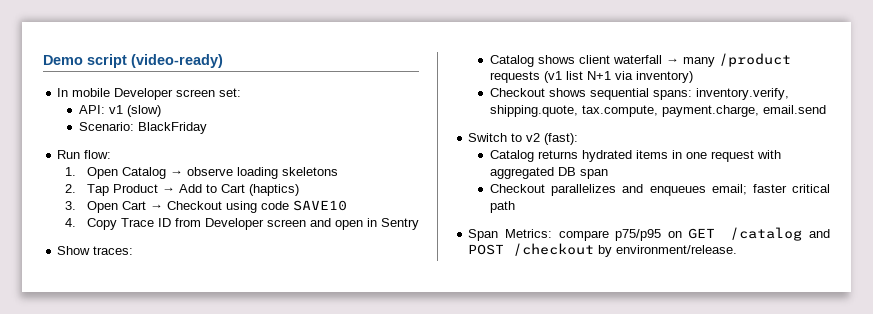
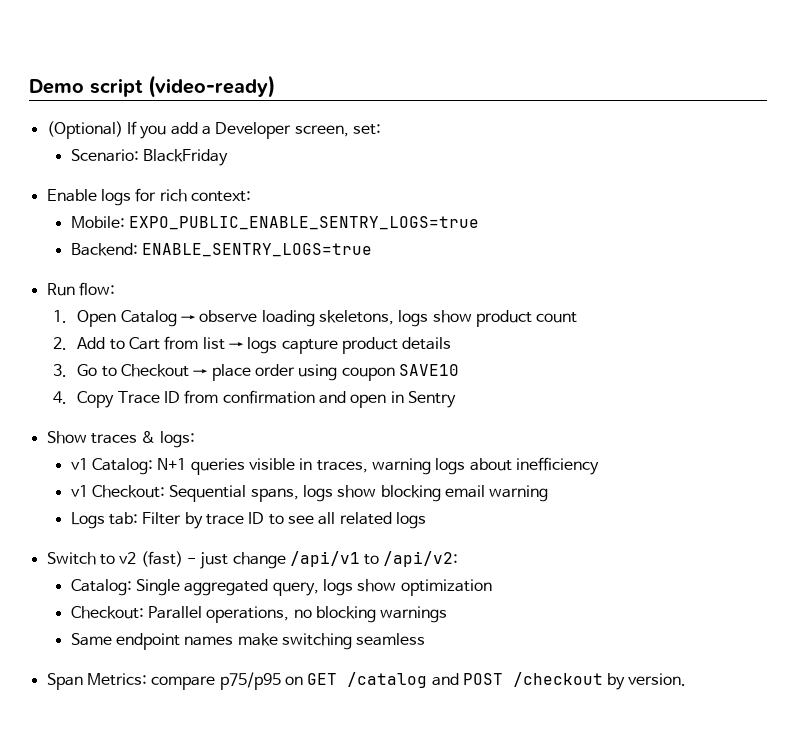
[57,88,242,100] [79,105,162,117] [79,122,208,134] In mobile Developer screen set: // API: v1 (slow) // Scenario: BlackFriday -> [46,121,381,139] [70,149,229,166] [46,188,251,206] [70,216,480,230] [70,243,373,257] (Optional) If you add a Developer screen, set: // Scenario: BlackFriday // Enable logs for rich context: // Mobile: EXPO_PUBLIC_ENABLE_SENTRY_LOGS=true // Backend: ENABLE_SENTRY_LOGS=true
[281,167,338,176] [64,184,299,196] [64,201,289,213] skeletons // 2. Tap Product → Add to Cart (haptics) // 3. Open Cart → Checkout using code -> [318,310,578,327] [53,336,452,354] [53,364,395,381] skeletons, logs show product count // 2. Add to Cart from list → logs capture product details // 3. Go to Checkout → place order using coupon
[204,218,306,230] Developer screen -> [222,390,315,404] confirmation
[93,246,134,255] [490,53,792,67] [490,71,694,83] [490,88,790,100] [490,105,827,117] [468,133,579,145] [490,150,782,162] [490,167,609,179] [490,184,831,196] [490,201,516,213] traces: // Catalog shows client waterfall → many /product requests (v1 list N+1 via inventory) // Checkout shows sequential spans: inventory.verify, shipping.quote, tax.compute, payment.charge, email.send // Switch to v2 (fast): // Catalog returns hydrated items in one request with aggregated DB span // Checkout parallelizes and enqueues email; faster critical path -> [90,431,195,448] [70,457,599,475] [70,485,549,502] [70,512,426,529] [46,551,459,569] [70,579,492,596] [70,606,448,623] [70,633,426,650] traces & logs: // v1 Catalog: N+1 queries visible in traces, warning logs about inefficiency // v1 Checkout: Sequential spans, logs show blocking email warning // Logs tab: Filter by trace ID to see all related logs // Switch to v2 (fast) - just change /api/v1 to /api/v2: // Catalog: Single aggregated query, logs show optimization // Checkout: Parallel operations, no blocking warnings // Same endpoint names make switching seamless
[616,245,738,254] environment/release. -> [628,673,687,686] version.

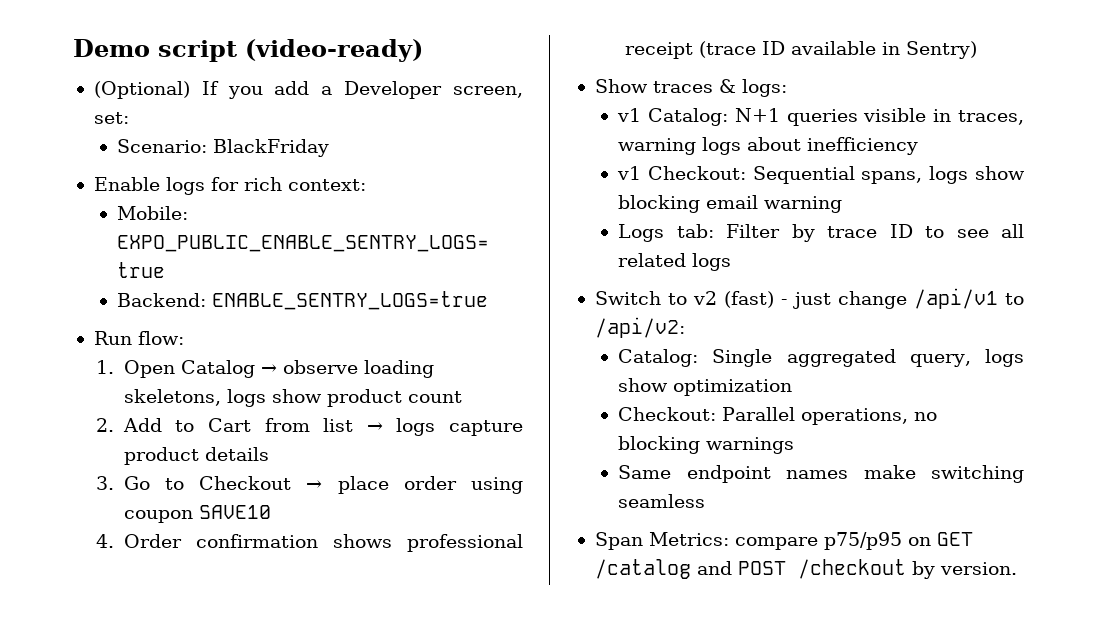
[77,390,456,408] Copy Trace ID from confirmation and open in Sentry -> [123,534,523,552] [624,41,977,59] Order confirmation shows professional receipt (trace ID available in Sentry)

